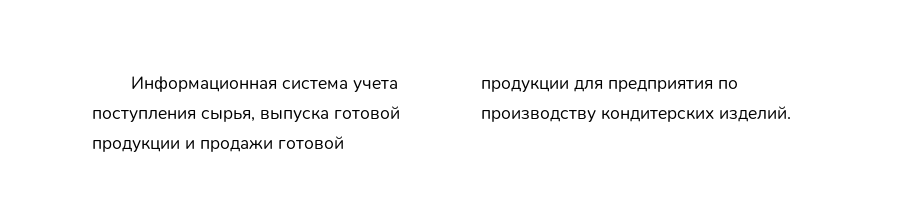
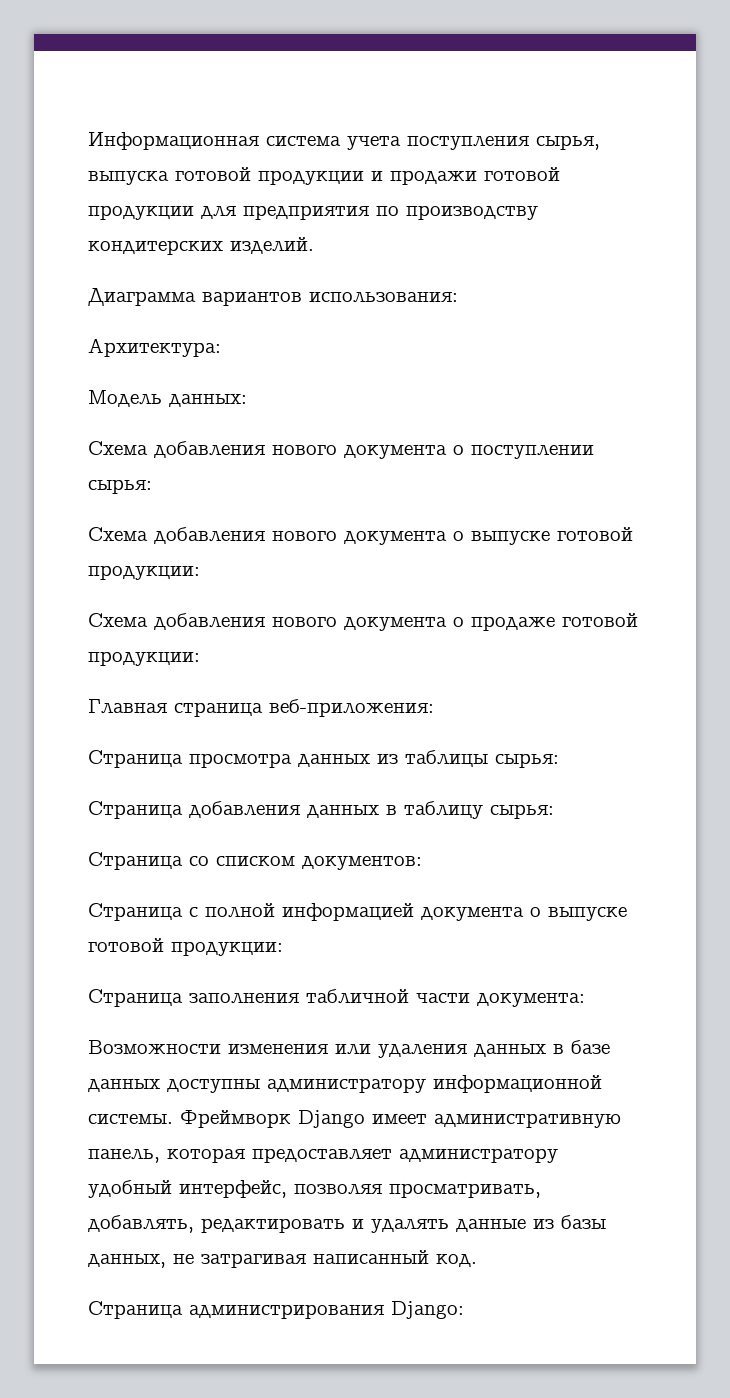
(791, 114) none -> [88,288,458,306] [88,338,221,357] [88,390,247,407] [88,441,594,459] [88,479,152,494] [88,527,633,545] [88,565,200,580] [88,613,638,631] [88,651,200,666] [88,699,434,717] [88,750,559,768] [88,801,554,819] [88,852,422,870] [88,903,627,921] [88,938,283,956] [88,989,585,1007] [88,1040,610,1058] [88,1075,602,1093] [88,1110,621,1128] [88,1148,558,1163] [88,1180,541,1198] [88,1215,606,1233] [88,1250,477,1268] [88,1301,464,1319] // Диаграмма вариантов использования: // Архитектура: // Модель данных: // Схема добавления нового документа о поступлении сырья: // Схема добавления нового документа о выпуске готовой продукции: // Схема добавления нового документа о продаже готовой продукции: // Главная страница веб-приложения: // Страница просмотра данных из таблицы сырья: // Страница добавления данных в таблицу сырья: // Страница со списком документов: // Страница с полной информацией документа о выпуске готовой продукции: // Страница заполнения табличной части документа: // Возможности изменения или удаления данных в базе данных доступны администратору информационной системы. Фреймворк Django имеет административную панель, которая предоставляет администратору удобный интерфейс, позволяя просматривать, добавлять, редактировать и удалять данные из базы данных, не затрагивая написанный код. // Страница администрирования Django:

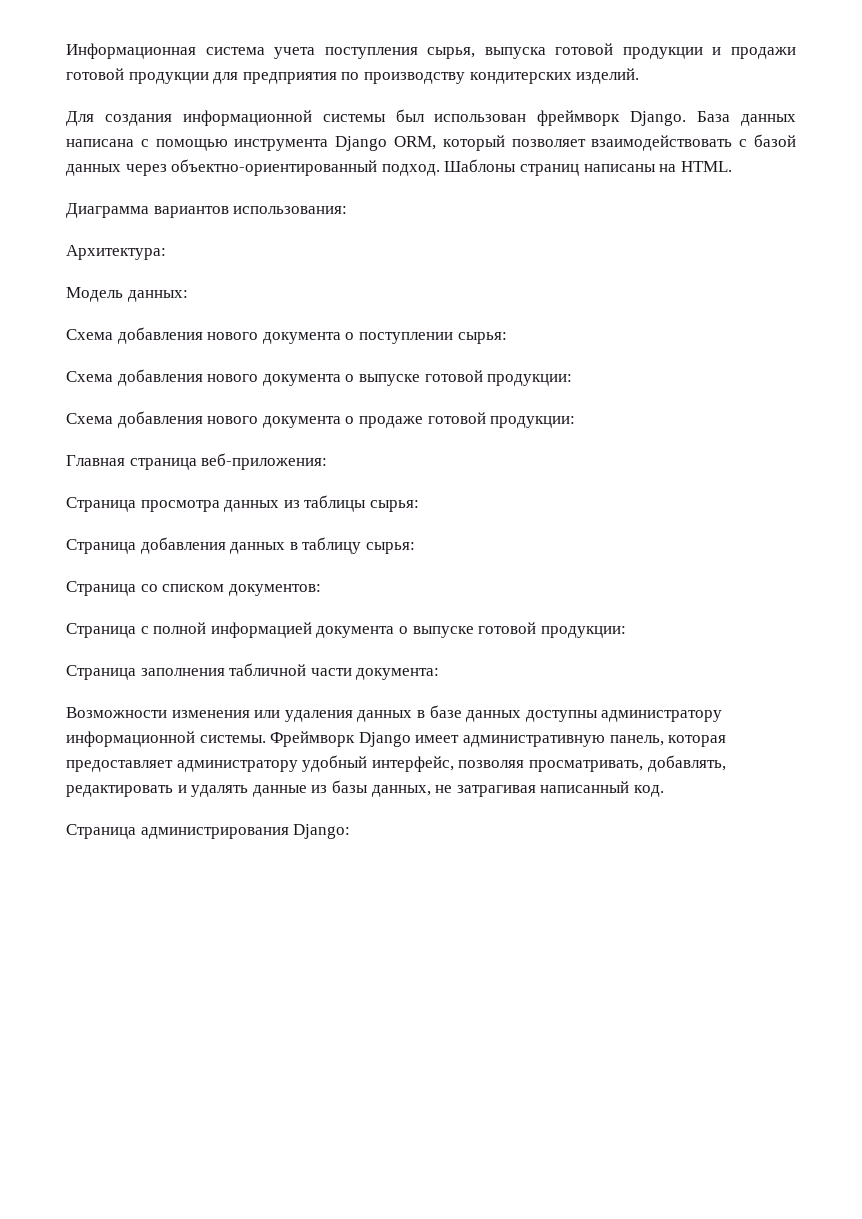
(314, 245) none -> [66,109,796,126] [66,134,796,151] [66,159,732,176] // Для создания информационной системы был использован фреймворк Django. База данных написана с помощью инструмента Django ORM, который позволяет взаимодействовать с базой данных через объектно-ориентированный подход. Шаблоны страниц написаны на HTML.

